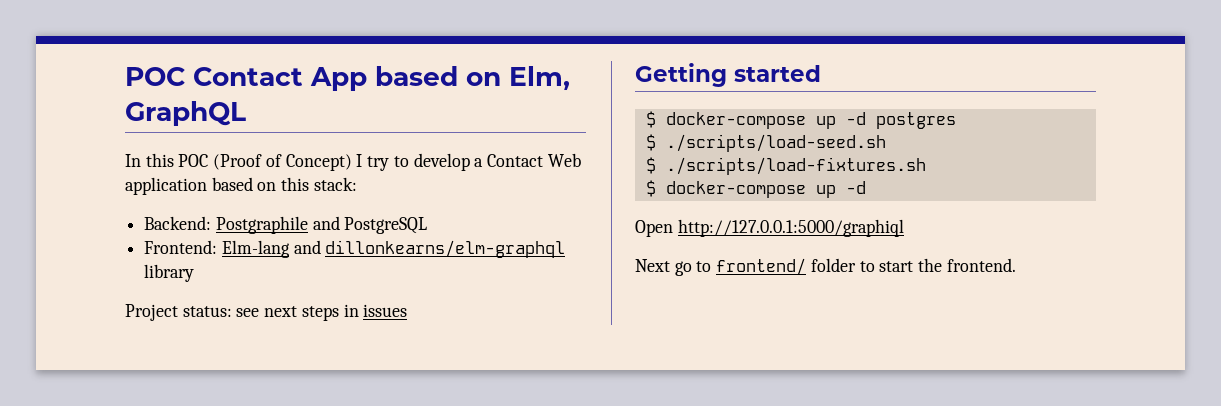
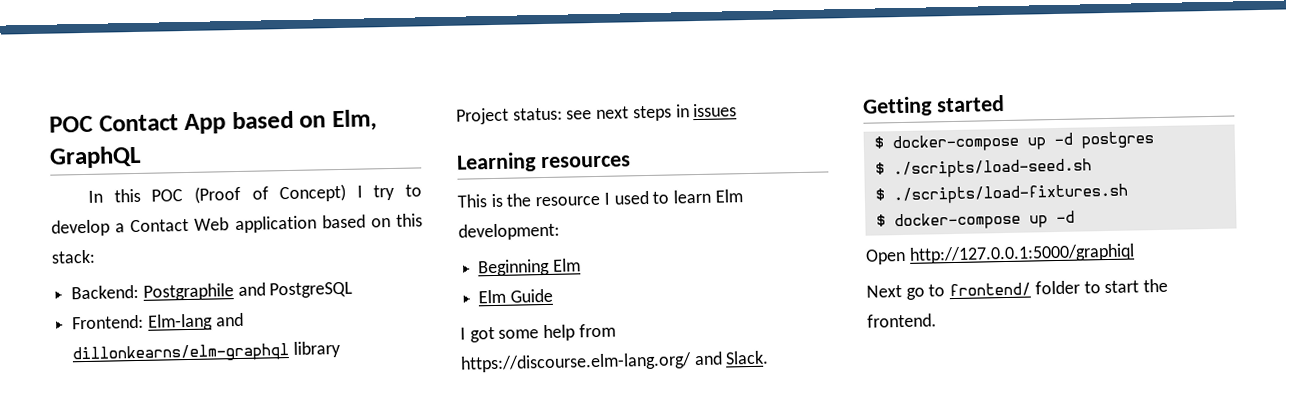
(408, 310) none -> [456,152,631,173] [457,189,743,208] [458,222,560,241] [478,258,581,277] [478,288,553,304] [460,323,616,343] [460,350,770,373] // Learning resources // This is the resource I used to learn Elm development: // Beginning Elm // Elm Guide // I got some help from https://discourse.elm-lang.org/ and Slack.

